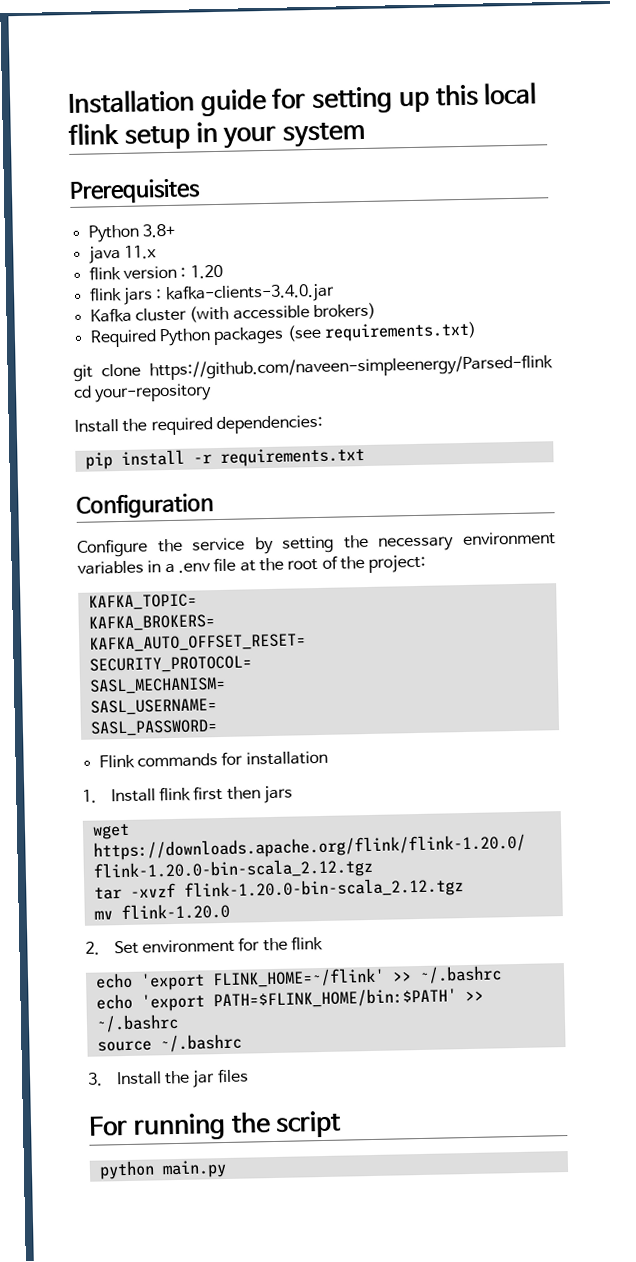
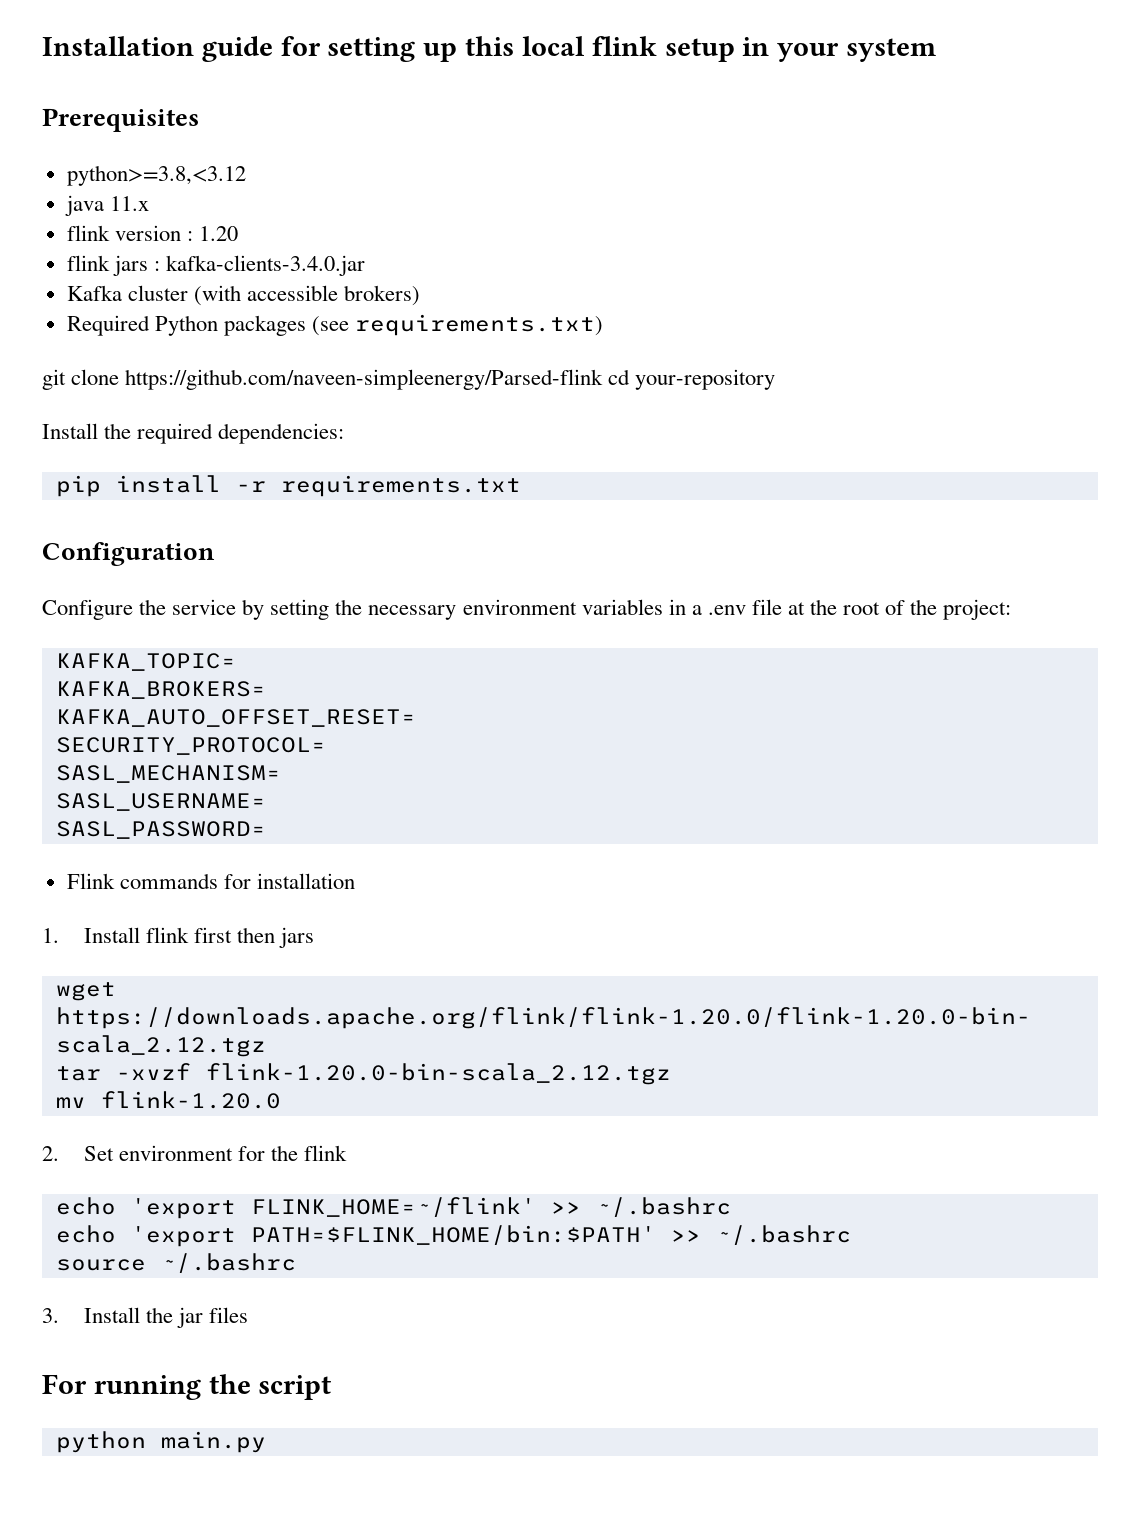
[87,223,175,243] Python 3.8+ -> [66,165,246,186] python>=3.8,<3.12

